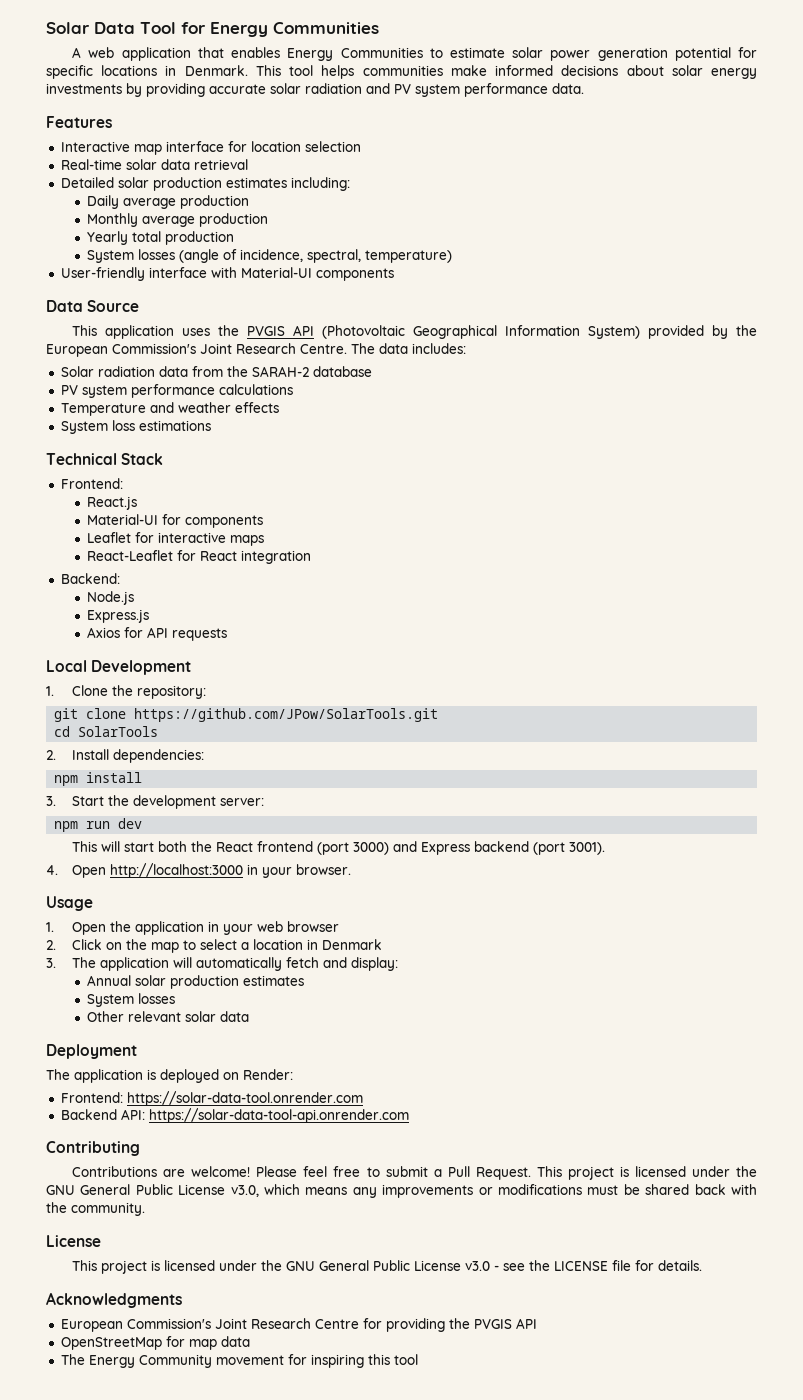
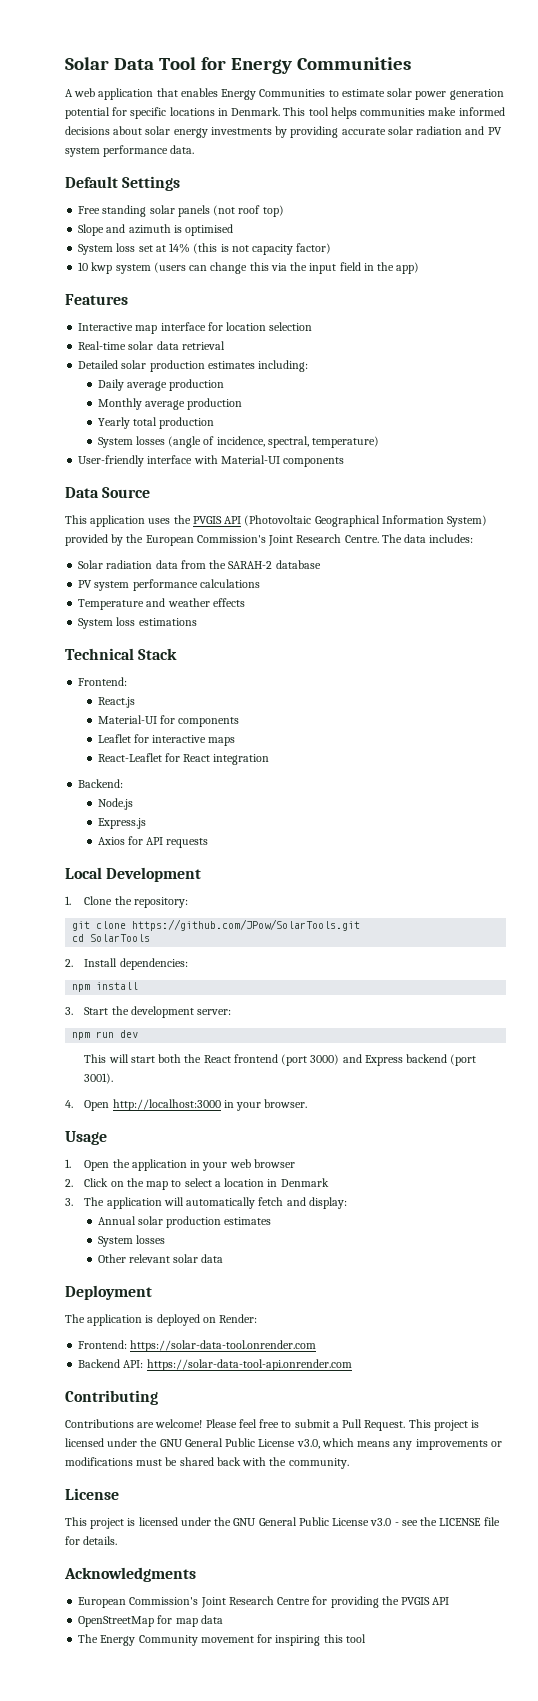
(584, 88) none -> [65,176,181,191] [78,205,284,217] [78,224,234,236] [78,243,332,255] [78,262,420,274] // Default Settings // Free standing solar panels (not roof top) // Slope and azimuth is optimised // System loss set at 14% (this is not capacity factor) // 10 kwp system (users can change this via the input field in the app)

